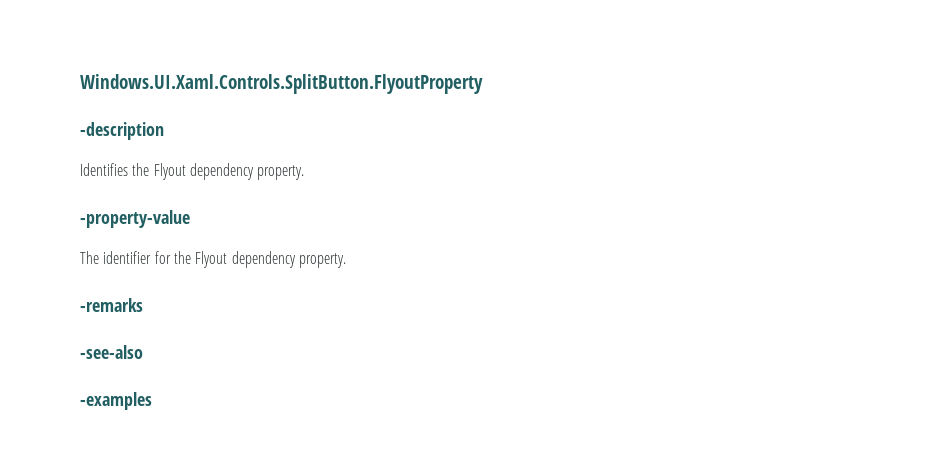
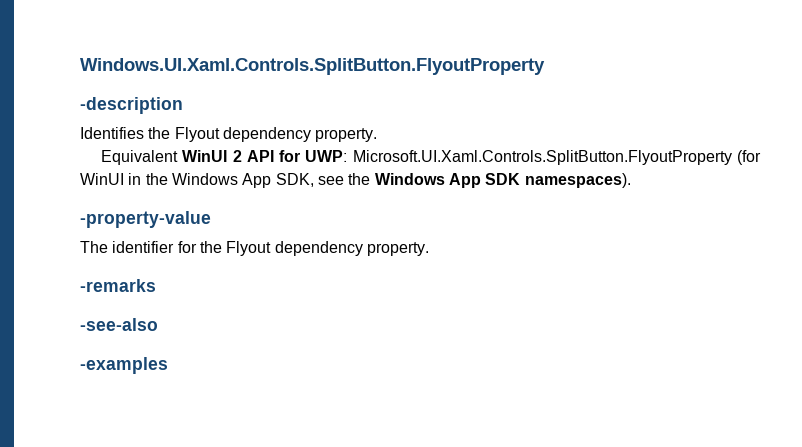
(305, 172) none -> [100,150,761,165] [80,173,631,188] // Equivalent WinUI 2 API for UWP: Microsoft.UI.Xaml.Controls.SplitButton.FlyoutProperty (for WinUI in the Windows App SDK, see the Windows App SDK namespaces).

